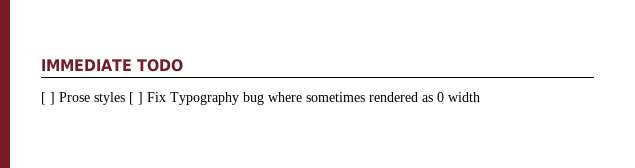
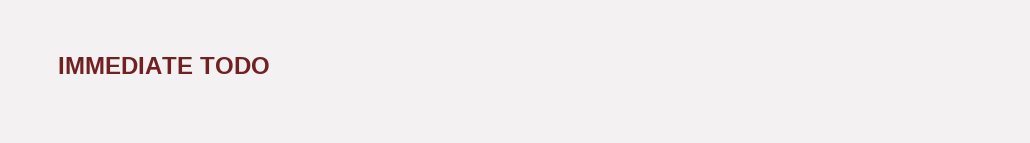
[41,92,480,105] // [ ] Prose styles [ ] Fix Typography bug where sometimes rendered as 0 width -> (270, 65) none

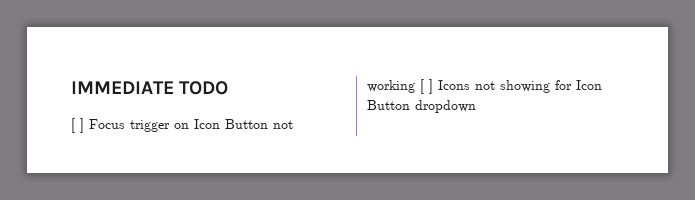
(270, 65) none -> [71,118,293,133] [367,79,602,94] [367,100,476,113] // [ ] Focus trigger on Icon Button not working [ ] Icons not showing for Icon Button dropdown

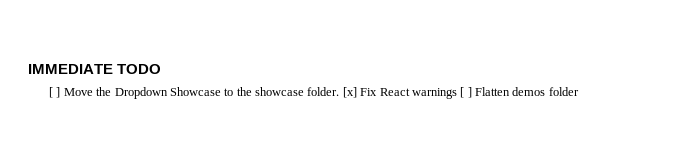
[89,119,293,132] [367,79,602,94] [367,100,476,113] Focus trigger on Icon Button not working [ ] Icons not showing for Icon Button dropdown -> [63,87,579,99] Move the Dropdown Showcase to the showcase folder. [x] Fix React warnings [ ] Flatten demos folder

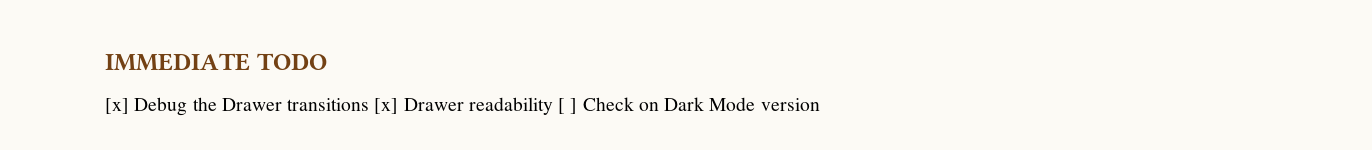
[49,87,579,99] [ ] Move the Dropdown Showcase to the showcase folder. [x] Fix React warnings [ ] Flatten demos folder -> [105,97,820,116] [x] Debug the Drawer transitions [x] Drawer readability [ ] Check on Dark Mode version

